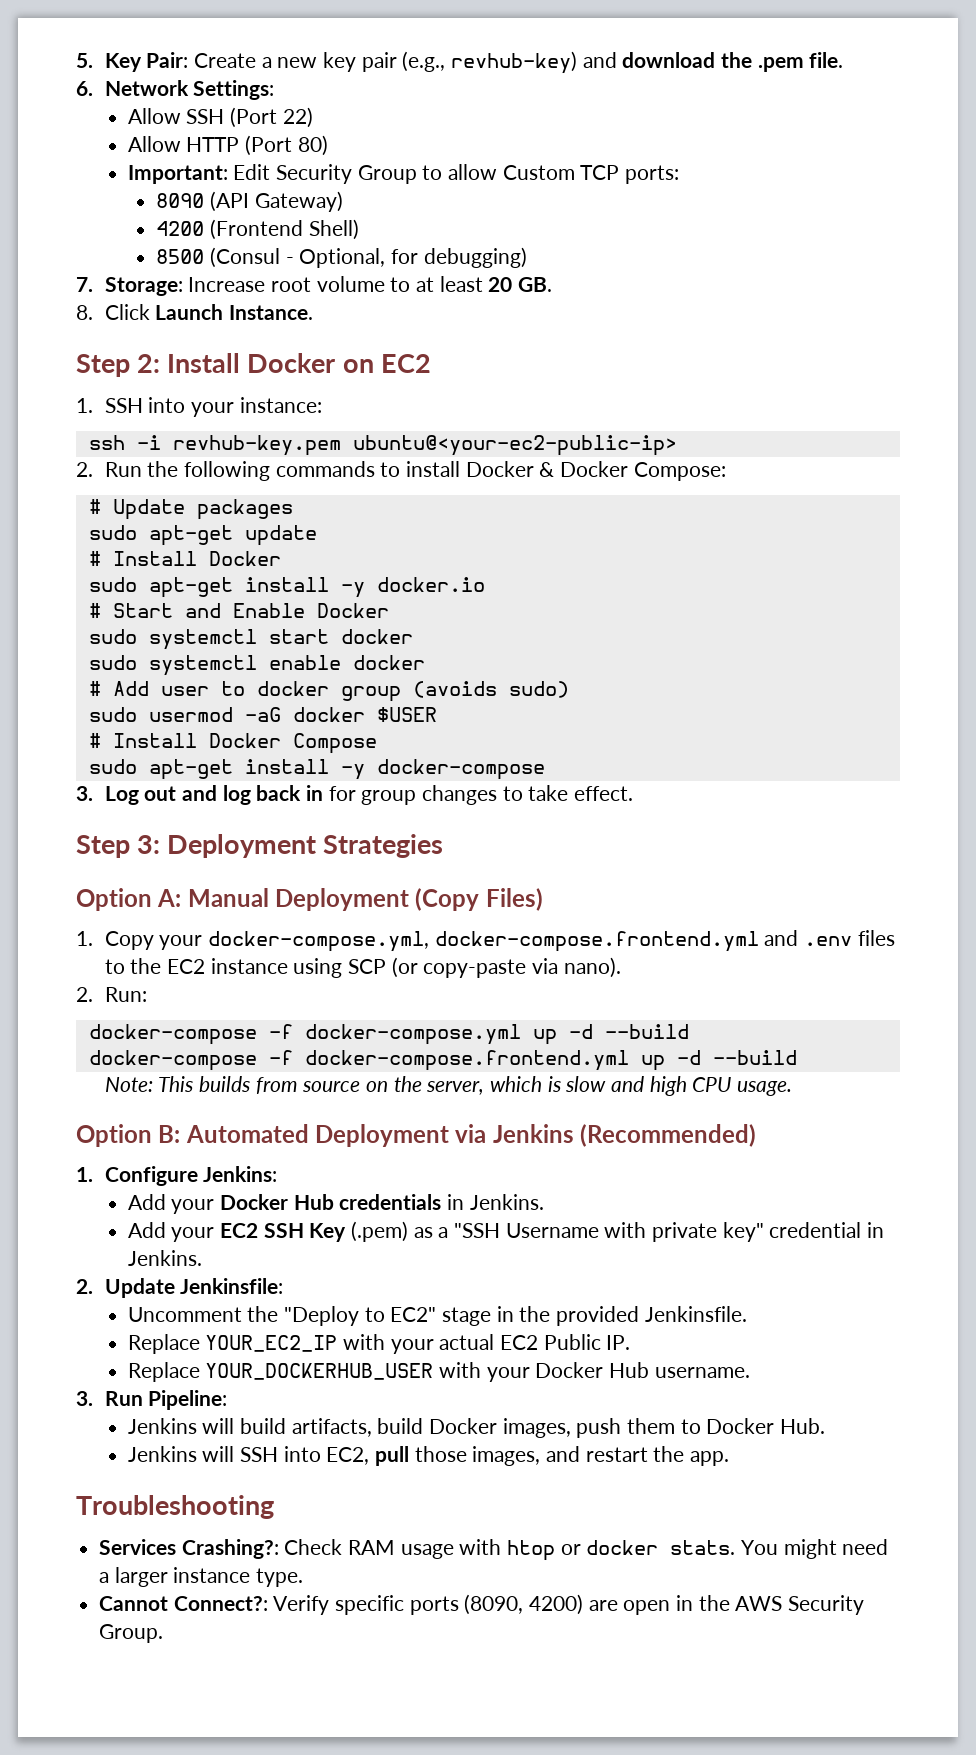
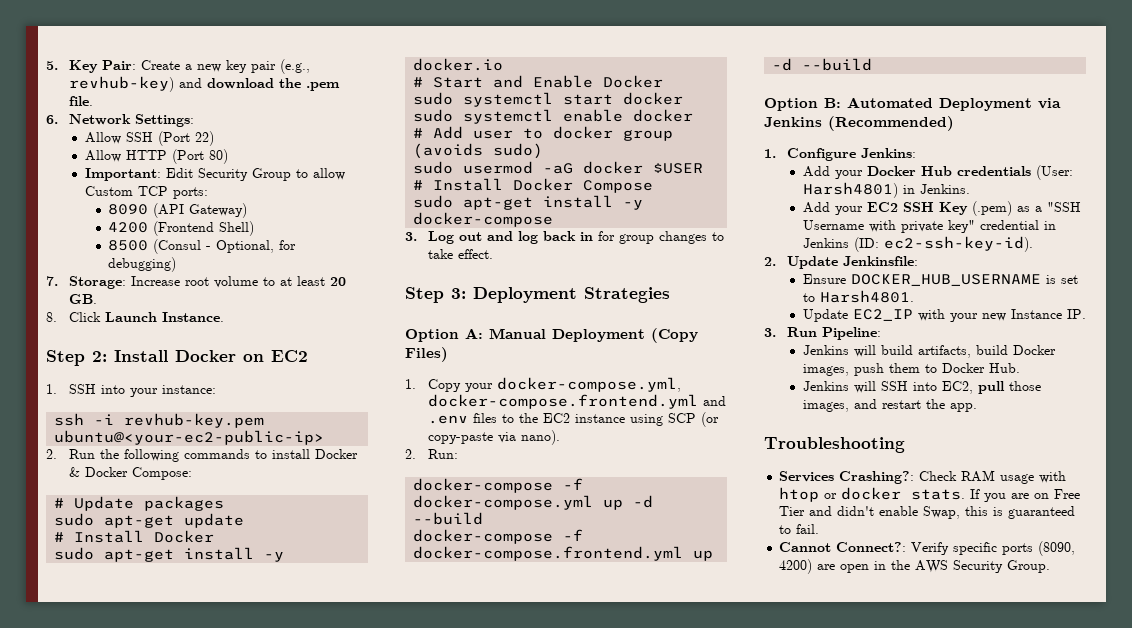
[104,1076,792,1096] // Note: This builds from source on the server, which is slow and high CPU usage. -> (873, 64) none
(442, 1202) none -> [1035,165,1073,180] [802,182,898,198] (User: Harsh4801)
[127,1250,202,1266] Jenkins. -> [802,236,1033,252] Jenkins (ID: ec2-ssh-key-id).
[127,1306,747,1326] [127,1334,631,1354] [127,1362,750,1382] Uncomment the "Deploy to EC2" stage in the provided Jenkinsfile. // Replace YOUR_EC2_IP with your actual EC2 Public IP. // Replace YOUR_DOCKERHUB_USER with your Docker Hub username. -> [802,274,1078,286] [802,290,914,303] [802,309,1086,322] Ensure DOCKER_HUB_USERNAME is set to Harsh4801. // Update EC2_IP with your new Instance IP.
[741,1539,889,1559] [99,1567,304,1587] You might need a larger instance type. -> [970,489,1081,502] [779,506,1076,519] [779,524,820,534] If you are on Free Tier and didn't enable Swap, this is guaranteed to fail.

